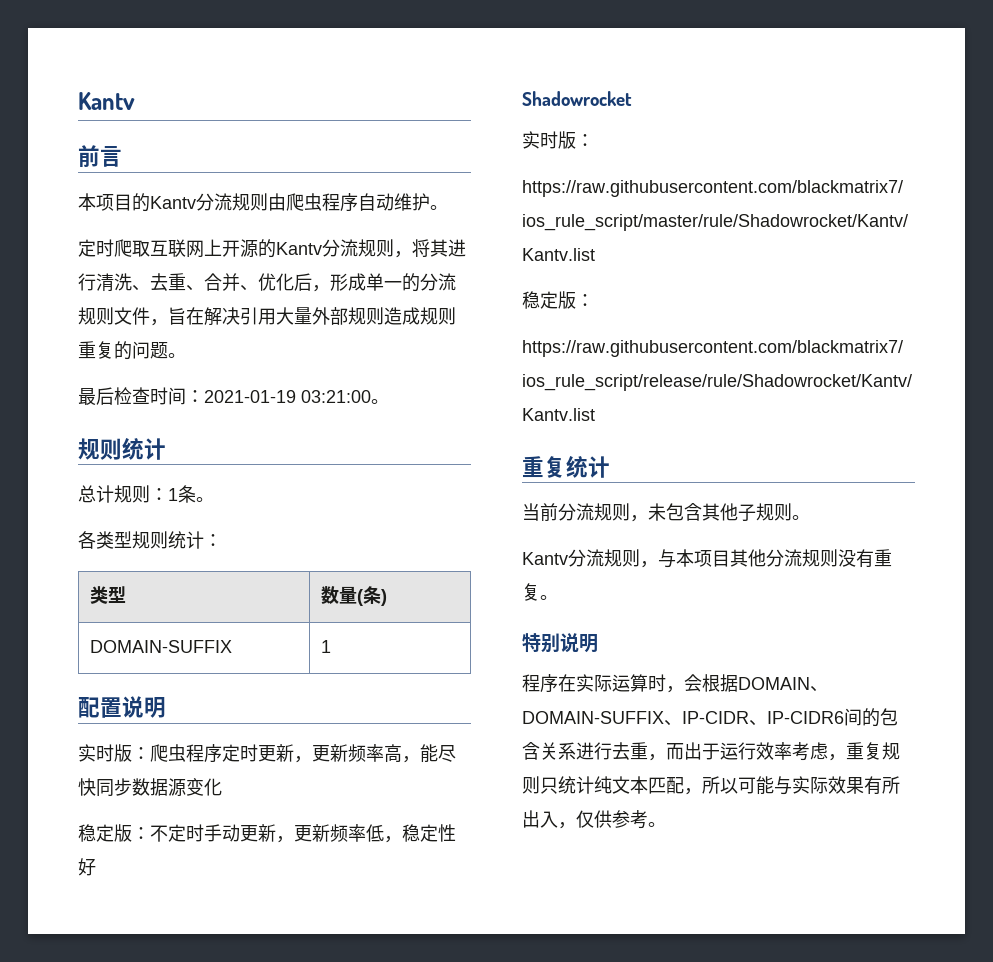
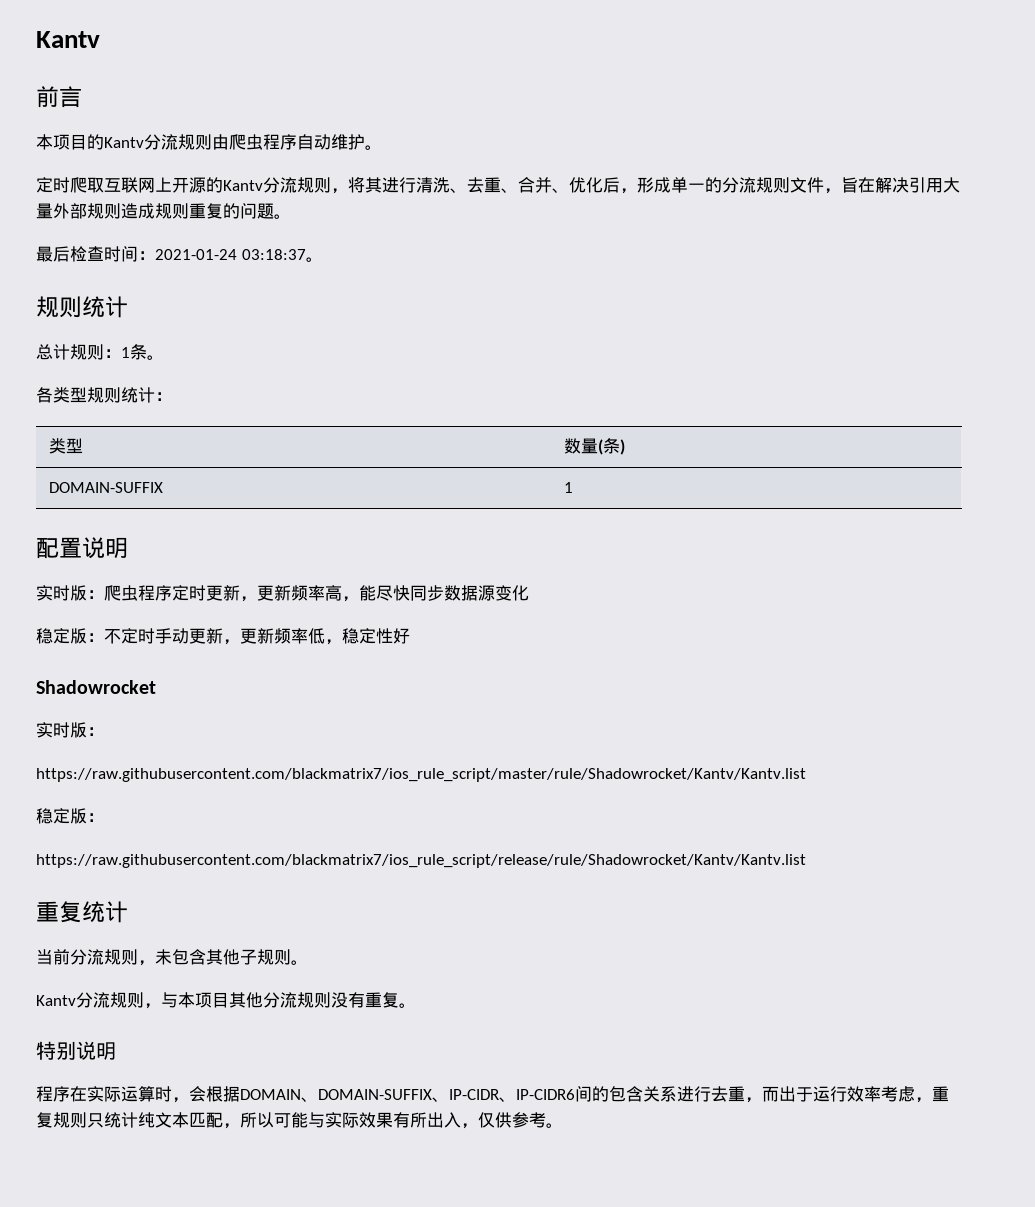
[204,390,371,403] 2021-01-19 03:21:00 -> [155,249,306,260] 2021-01-24 03:18:37

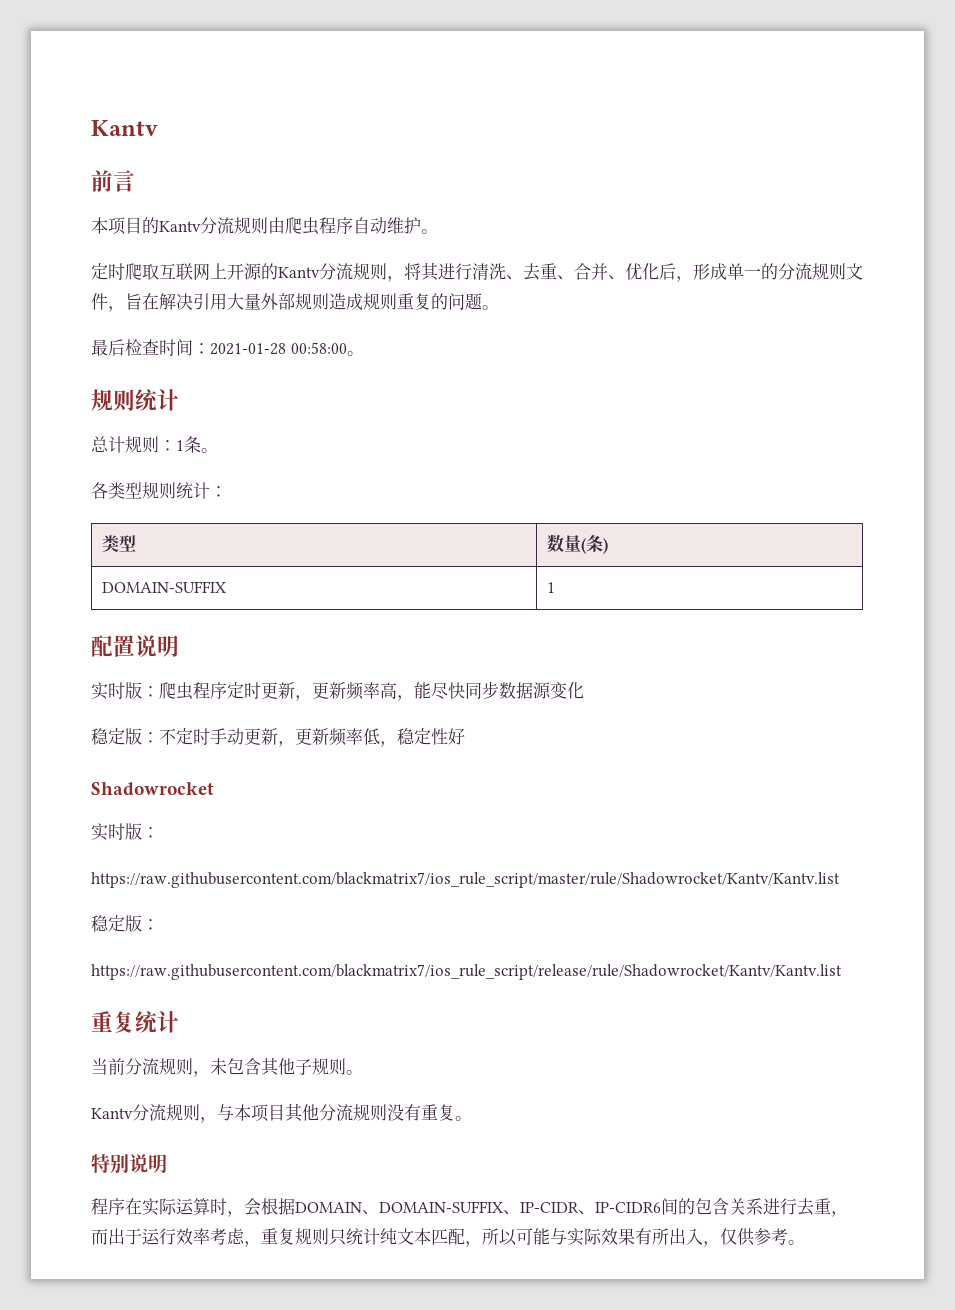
[155,249,306,260] 2021-01-24 03:18:37 -> [210,342,347,355] 2021-01-28 00:58:00

